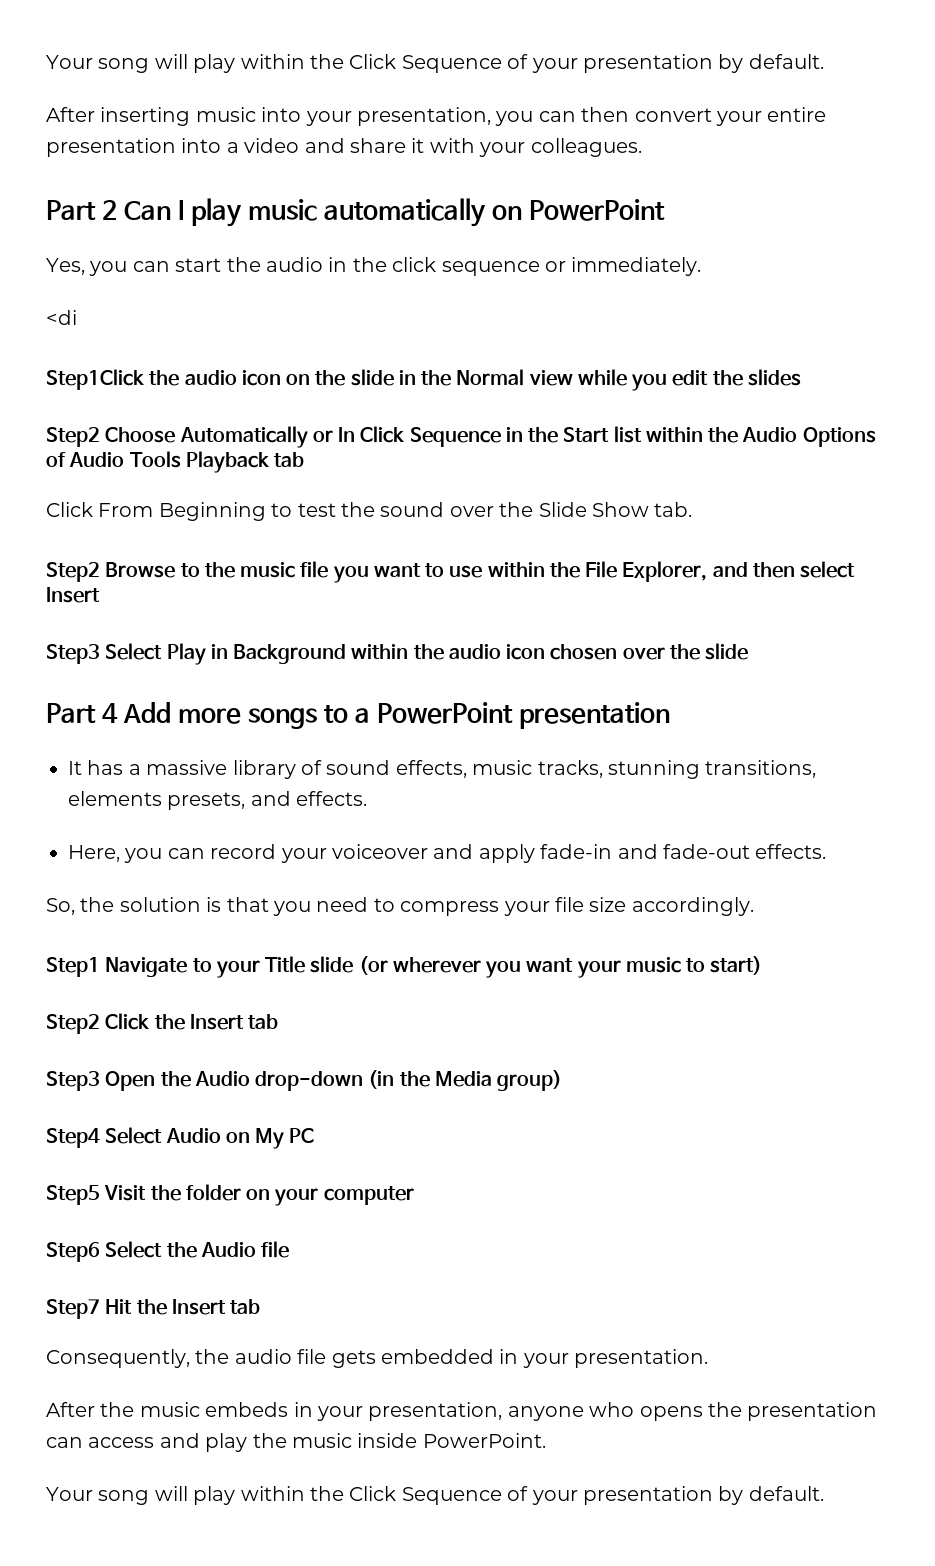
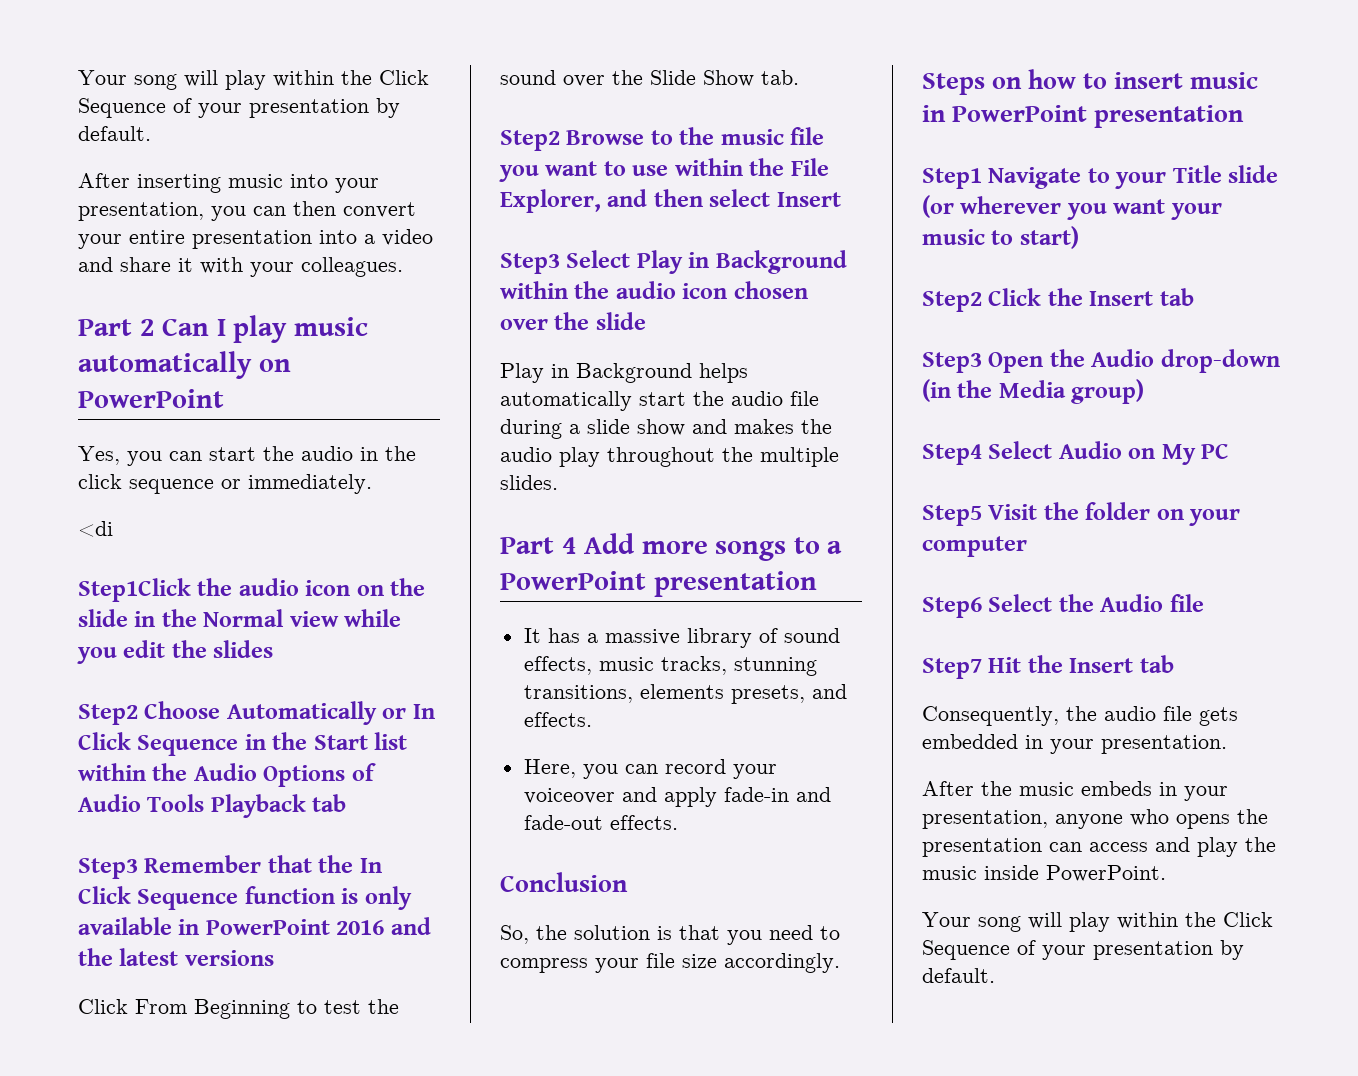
(305, 459) none -> [78,855,382,879] [78,886,412,910] [78,917,431,935] [78,948,274,966] // Step3 Remember that the In Click Sequence function is only available in PowerPoint 2016 and the latest versions
(749, 651) none -> [500,363,748,383] [500,391,819,411] [500,419,832,439] [500,447,839,467] [500,475,558,490] // Play in Background helps automatically start the audio file during a slide show and makes the audio play throughout the multiple slides.
(827, 851) none -> [500,872,628,892] // Conclusion
(754, 906) none -> [922,69,1259,95] [922,105,1245,128] // Steps on how to insert music in PowerPoint presentation

